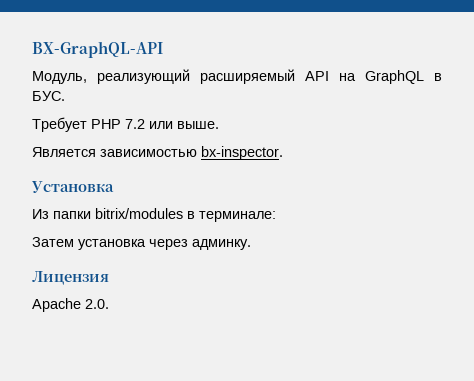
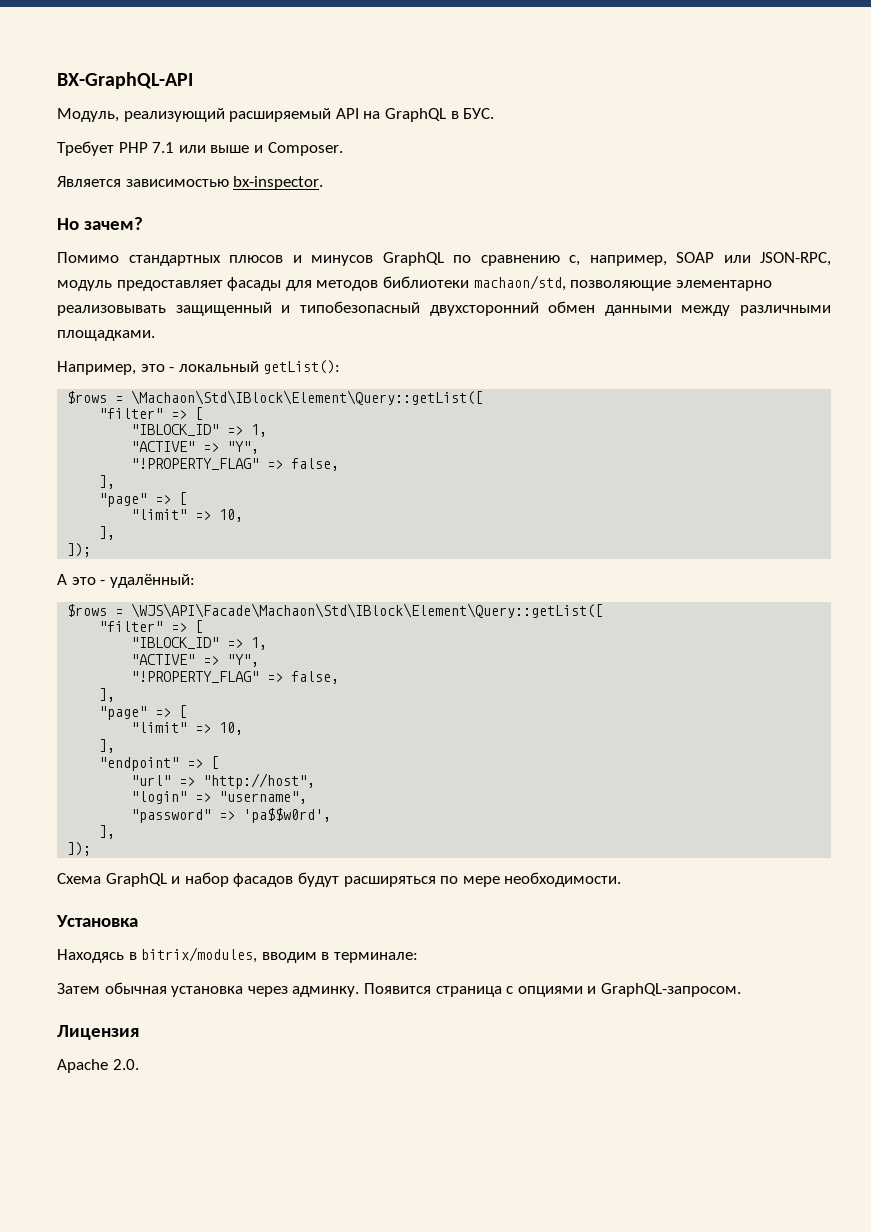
[125,119,219,129] [32,146,283,160] [32,181,114,193] [32,208,183,219] 7.2 или выше. // Является зависимостью bx-inspector. // Установка // Из папки bitrix/modules -> [152,142,343,156] [57,176,324,190] [57,217,143,230] [57,252,831,266] [57,275,772,291] [57,301,831,316] [57,330,155,341] [57,360,341,375] [67,390,484,405] [99,407,204,420] [131,424,268,437] [131,441,260,454] [131,458,340,471] [99,475,116,489] [99,492,188,507] [131,509,244,522] [99,526,116,540] [67,543,92,557] [57,574,195,588] [67,603,604,618] [99,620,204,633] [131,637,268,650] [131,654,260,667] [131,671,340,684] [99,688,116,702] [99,705,188,720] [131,722,244,735] [99,739,116,753] [99,756,220,771] [131,773,316,789] [131,791,308,804] [131,808,332,823] [99,825,116,839] [67,842,92,856] [57,872,622,887] [56,915,138,927] [57,947,317,963] 7.1 или выше и Composer. // Является зависимостью bx-inspector. // Но зачем? // Помимо стандартных плюсов и минусов GraphQL по сравнению с, например, SOAP или JSON-RPC, модуль предоставляет фасады для методов библиотеки machaon/std, позволяющие элементарно реализовывать защищенный и типобезопасный двухсторонний обмен данными между различными площадками. // Например, это - локальный getList(): // $rows = \Machaon\Std\IBlock\Element\Query::getList([ // "filter" => [ // "IBLOCK_ID" => 1, // "ACTIVE" => "Y", // "!PROPERTY_FLAG" => false, // ], // "page" => [ // "limit" => 10, // ], // ]); // А это - удалённый: // $rows = \WJS\API\Facade\Machaon\Std\IBlock\Element\Query::getList([ // "filter" => [ // "IBLOCK_ID" => 1, // "ACTIVE" => "Y", // "!PROPERTY_FLAG" => false, // ], // "page" => [ // "limit" => 10, // ], // "endpoint" => [ // "url" => "http://host", // "login" => "username", // "password" => 'pa$$w0rd', // ], // ]); // Схема GraphQL и набор фасадов будут расширяться по мере необходимости. // Установка // Находясь в bitrix/modules, вводим
(74, 242) none -> [104,982,167,994] обычная
(251, 244) none -> [363,983,741,997] Появится страница с опциями и GraphQL-запросом.

